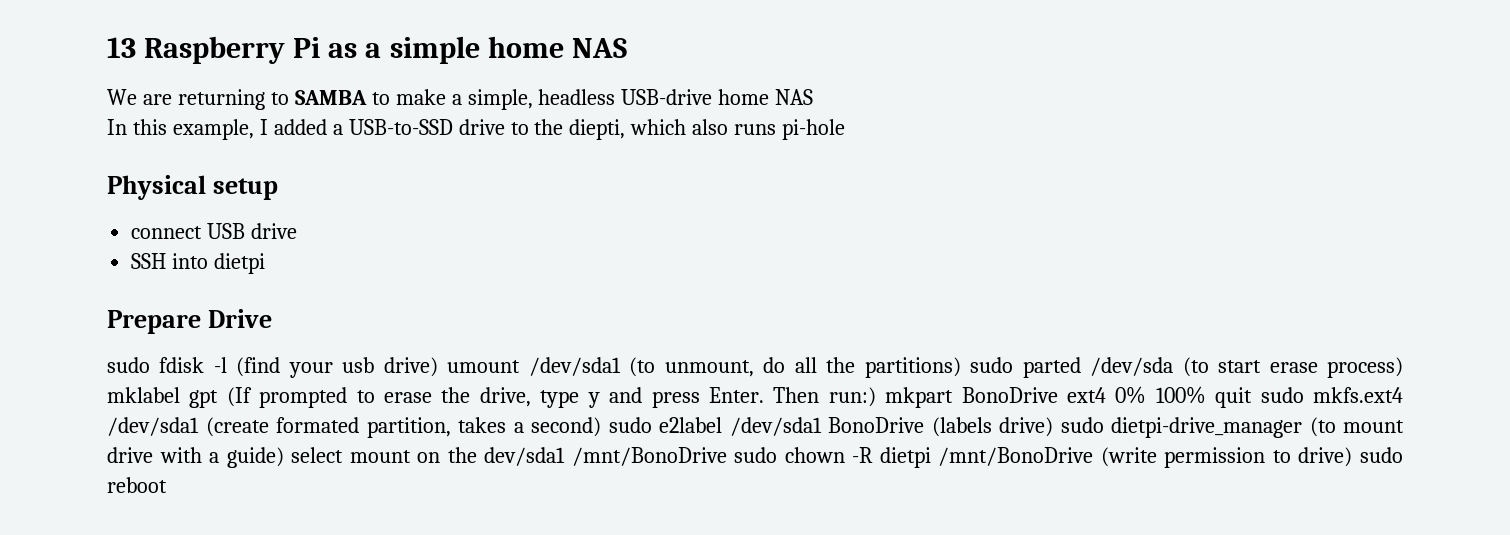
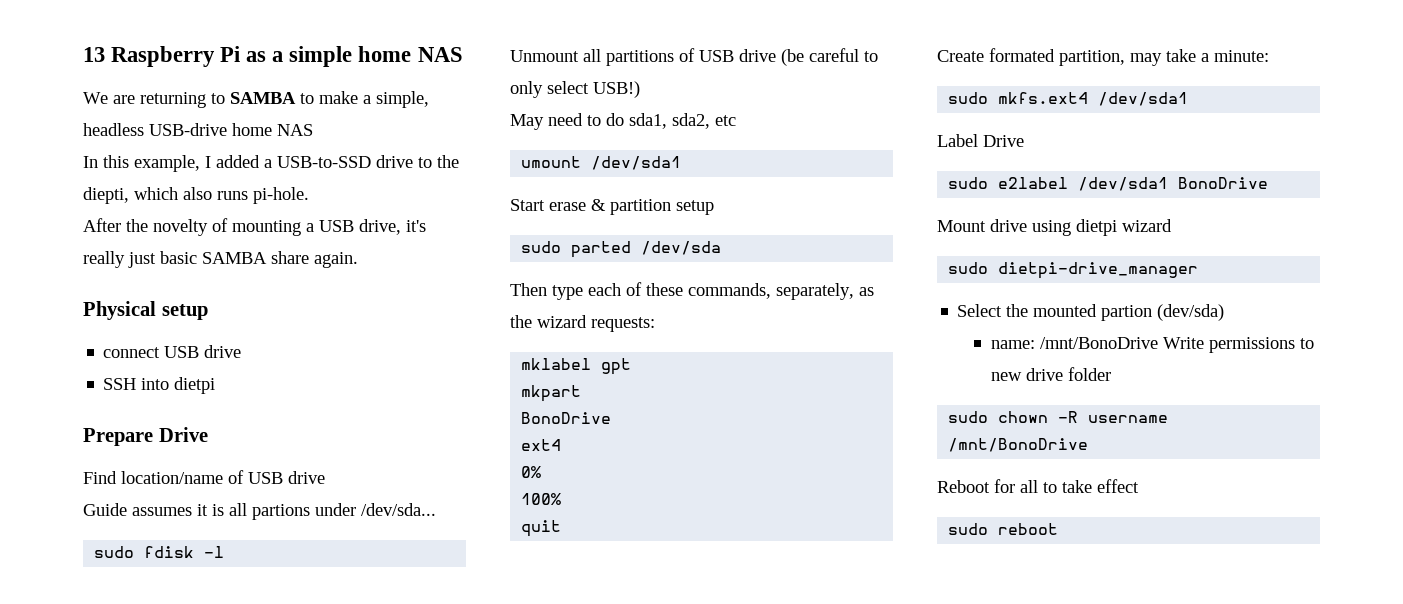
[782,119,846,140] pi-hole -> [253,187,309,204] [83,218,426,236] [83,251,358,268] pi-hole. // After the novelty of mounting a USB drive, it's really just basic SAMBA share again.
[107,357,1403,378] [107,387,876,408] sudo fdisk -l (find your usb drive) umount /dev/sda1 (to unmount, do all the partitions) sudo parted /dev/sda (to start erase process) mklabel gpt (If prompted to erase the drive, type y and press Enter. Then run:) -> [83,470,325,484] [83,503,436,520] [94,546,225,558] [510,48,878,66] [510,81,640,98] [510,113,736,130] [521,156,682,170] [510,199,714,215] [521,241,722,258] [510,282,874,300] [510,315,655,332] [521,358,632,375] Find location/name of USB drive // Guide assumes it is all partions under /dev/sda... // sudo fdisk -l // Unmount all partitions of USB drive (be careful to only select USB!) // May need to do sda1, sda2, etc // umount /dev/sda1 // Start erase & partition setup // sudo parted /dev/sda // Then type each of these commands, separately, as the wizard requests: // mklabel gpt //
[961,387,1058,403] BonoDrive -> [521,412,612,424] // BonoDrive //
(1106, 395) none -> (562, 445) //
(1147, 395) none -> (542, 472) //
(1206, 395) none -> (562, 499) //
[1260,387,1403,403] [107,417,1404,438] [107,447,727,468] sudo mkfs.ext4 /dev/sda1 (create formated partition, takes a second) sudo e2label /dev/sda1 BonoDrive (labels drive) sudo dietpi-drive_manager (to mount drive with a guide) select mount on the dev/sda1 /mnt/BonoDrive -> [937,48,1269,66] [948,92,1189,106] [937,134,1024,147] [948,177,1269,191] [937,219,1172,236] [948,262,1199,279] [957,304,1225,321] [991,337,1315,353] [991,367,1112,381] // Create formated partition, may take a minute: // sudo mkfs.ext4 /dev/sda1 // Label Drive // sudo e2label /dev/sda1 BonoDrive // Mount drive using dietpi wizard // sudo dietpi-drive_manager // Select the mounted partion (dev/sda) // name: /mnt/BonoDrive Write permissions to new drive folder //
[879,447,1353,468] dietpi /mnt/BonoDrive (write permission to drive) -> [1088,415,1169,423] [948,438,1089,452] [937,479,1139,493] username /mnt/BonoDrive // Reboot for all to take effect //

